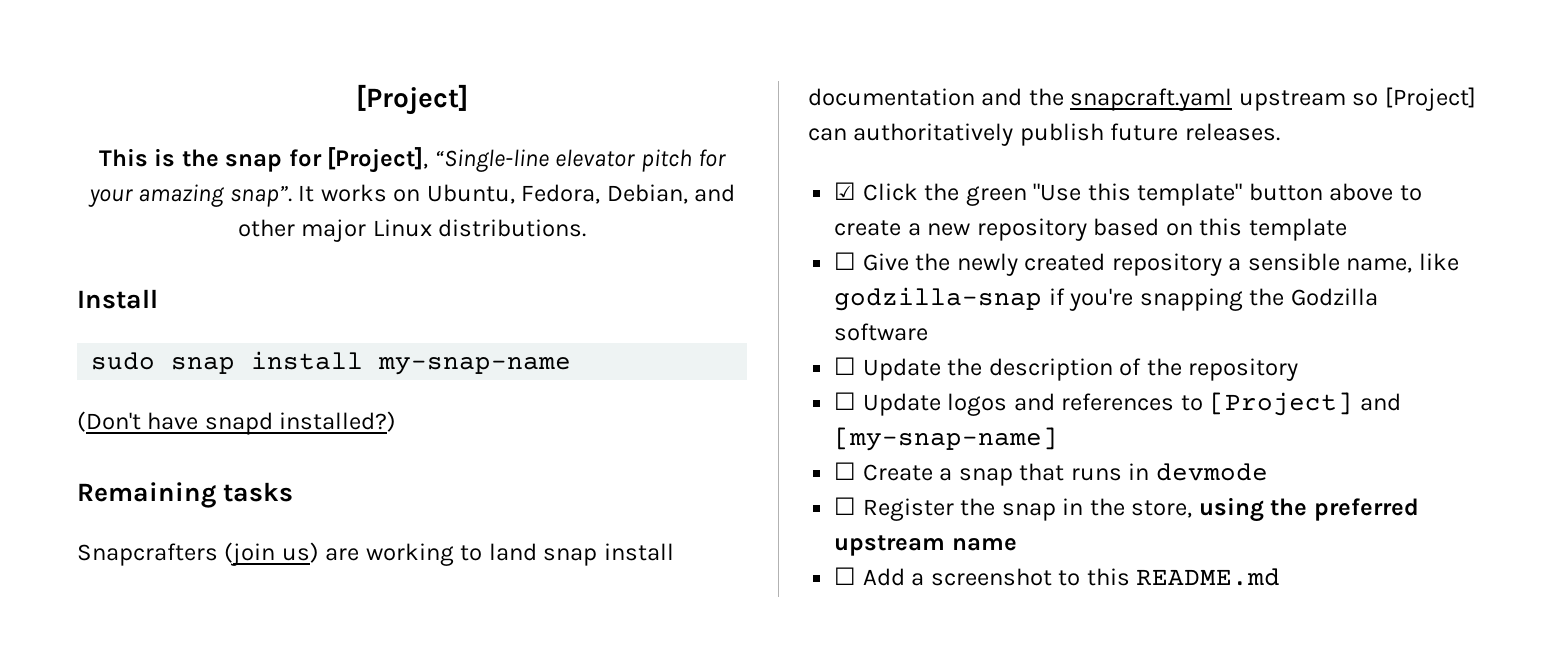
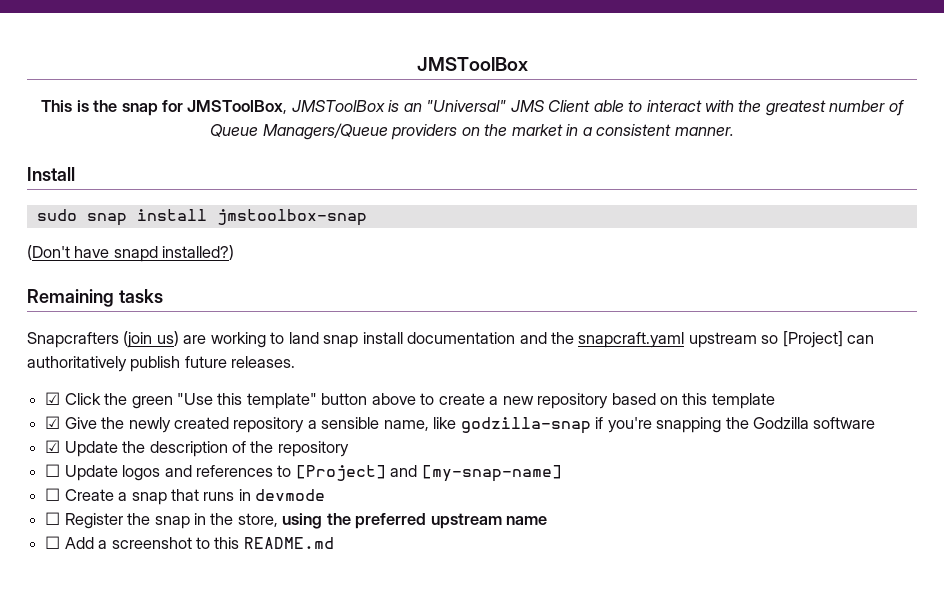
[356,84,468,115] [Project] -> [416,57,528,71] JMSToolBox
[327,147,727,173] [87,184,736,207] [237,219,587,242] [Project], “Single-line elevator pitch for your amazing snap”. It works on Ubuntu, Fedora, Debian, and other major Linux distributions. -> [187,100,904,116] [210,123,734,140] JMSToolBox, JMSToolBox is an "Universal" JMS Client able to interact with the greatest number of Queue Managers/Queue providers on the market in a consistent manner.
[378,357,572,375] my-snap-name -> [216,209,367,226] jmstoolbox-snap
[834,252,857,270] ☐ -> [45,416,61,429] ☑
[834,357,857,375] ☐ -> [45,440,61,453] ☑

